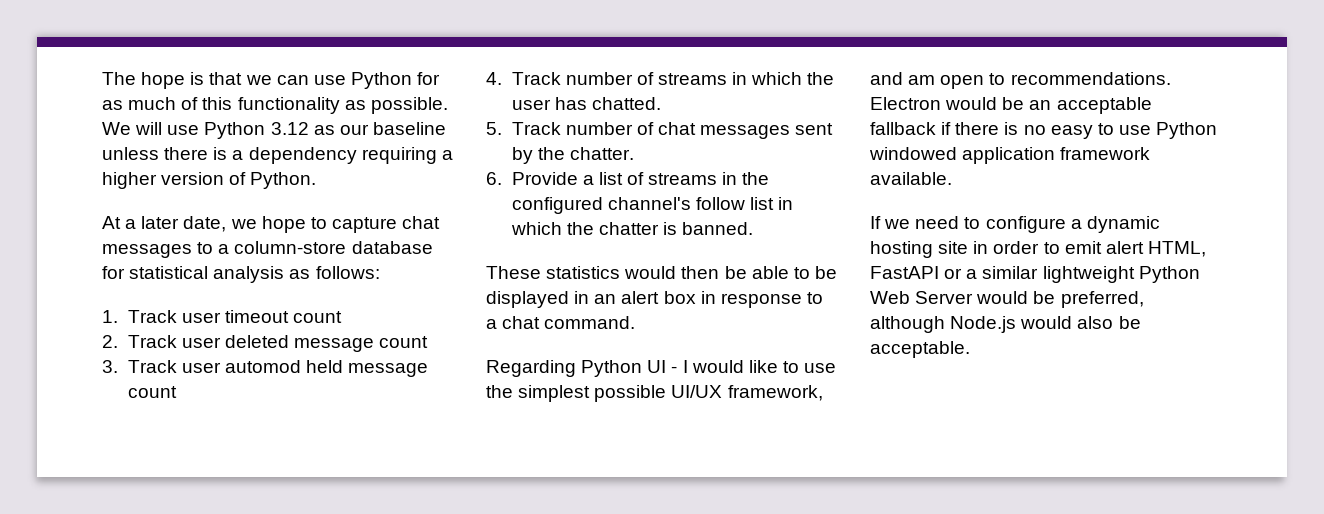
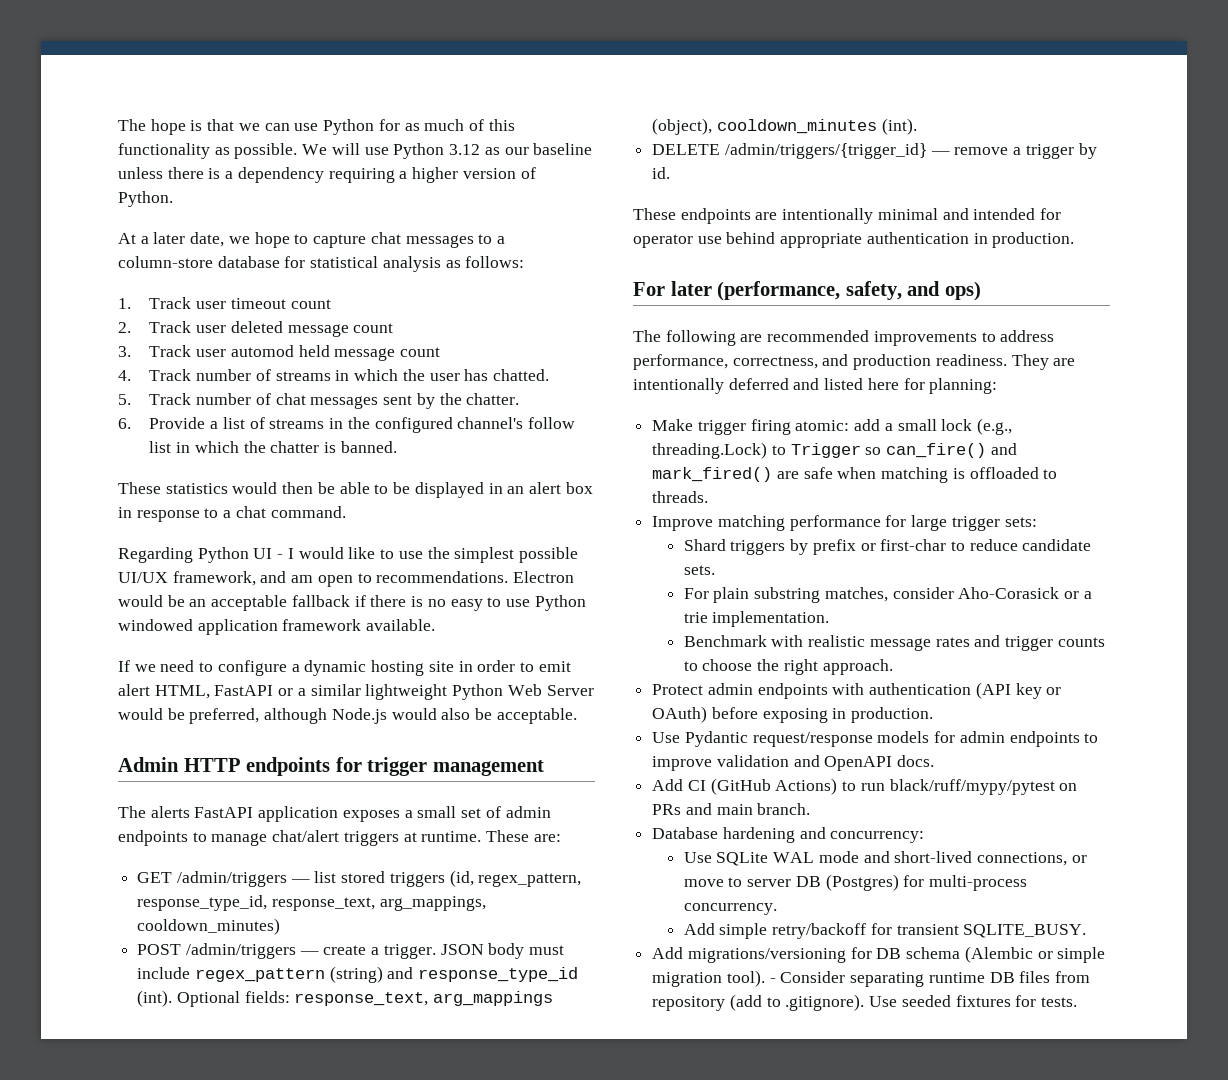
(970, 349) none -> [118,757,544,776] [118,806,551,822] [118,830,561,846] [137,870,582,887] [137,895,486,911] [137,918,281,935] [137,943,565,959] [137,966,579,983] [137,990,554,1007] [652,118,917,135] [652,143,1097,159] [652,167,671,179] [633,208,1062,224] [633,232,1075,248] [633,281,981,301] [633,330,1055,346] [633,354,1076,370] [633,378,998,394] [652,418,1013,435] [652,442,1017,459] [652,467,1058,483] [652,491,709,503] [652,515,1037,531] [683,539,1092,555] [683,565,715,575] [683,587,1092,603] [683,611,830,627] [683,635,1105,651] [683,659,893,675] [652,682,1062,699] [652,706,934,723] [652,731,1099,747] [652,755,935,771] [652,778,1078,795] [652,803,811,815] [652,827,925,843] [683,851,1087,866] [683,874,1028,891] [683,903,777,915] [683,923,1087,939] [652,946,1106,963] [652,970,1091,987] [652,994,1078,1011] // Admin HTTP endpoints for trigger management // The alerts FastAPI application exposes a small set of admin endpoints to manage chat/alert triggers at runtime. These are: // GET /admin/triggers — list stored triggers (id, regex_pattern, response_type_id, response_text, arg_mappings, cooldown_minutes) // POST /admin/triggers — create a trigger. JSON body must include regex_pattern (string) and response_type_id (int). Optional fields: response_text, arg_mappings (object), cooldown_minutes (int). // DELETE /admin/triggers/{trigger_id} — remove a trigger by id. // These endpoints are intentionally minimal and intended for operator use behind appropriate authentication in production. // For later (performance, safety, and ops) // The following are recommended improvements to address performance, correctness, and production readiness. They are intentionally deferred and listed here for planning: // Make trigger firing atomic: add a small lock (e.g., threading.Lock) to Trigger so can_fire() and mark_fired() are safe when matching is offloaded to threads. // Improve matching performance for large trigger sets: // Shard triggers by prefix or first-char to reduce candidate sets. // For plain substring matches, consider Aho-Corasick or a trie implementation. // Benchmark with realistic message rates and trigger counts to choose the right approach. // Protect admin endpoints with authentication (API key or OAuth) before exposing in production. // Use Pydantic request/response models for admin endpoints to improve validation and OpenAPI docs. // Add CI (GitHub Actions) to run black/ruff/mypy/pytest on PRs and main branch. // Database hardening and concurrency: // Use SQLite WAL mode and short-lived connections, or move to server DB (Postgres) for multi-process concurrency. // Add simple retry/backoff for transient SQLITE_BUSY. // Add migrations/versioning for DB schema (Alembic or simple migration tool). - Consider separating runtime DB files from repository (add to .gitignore). Use seeded fixtures for tests.

